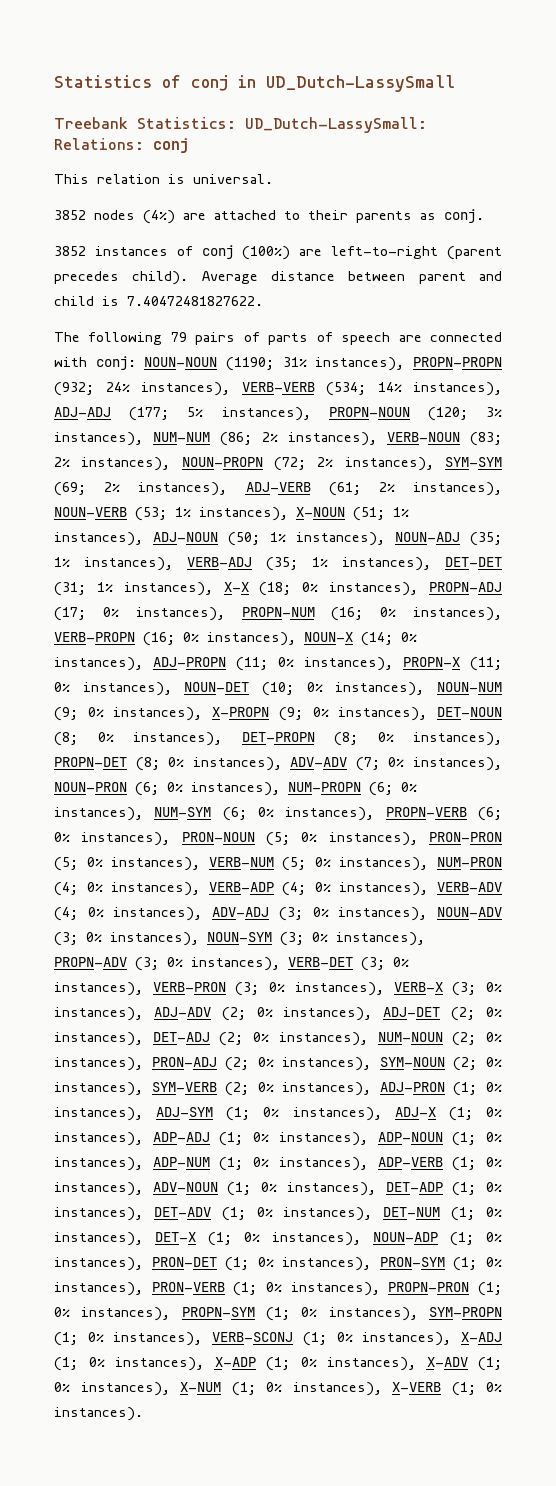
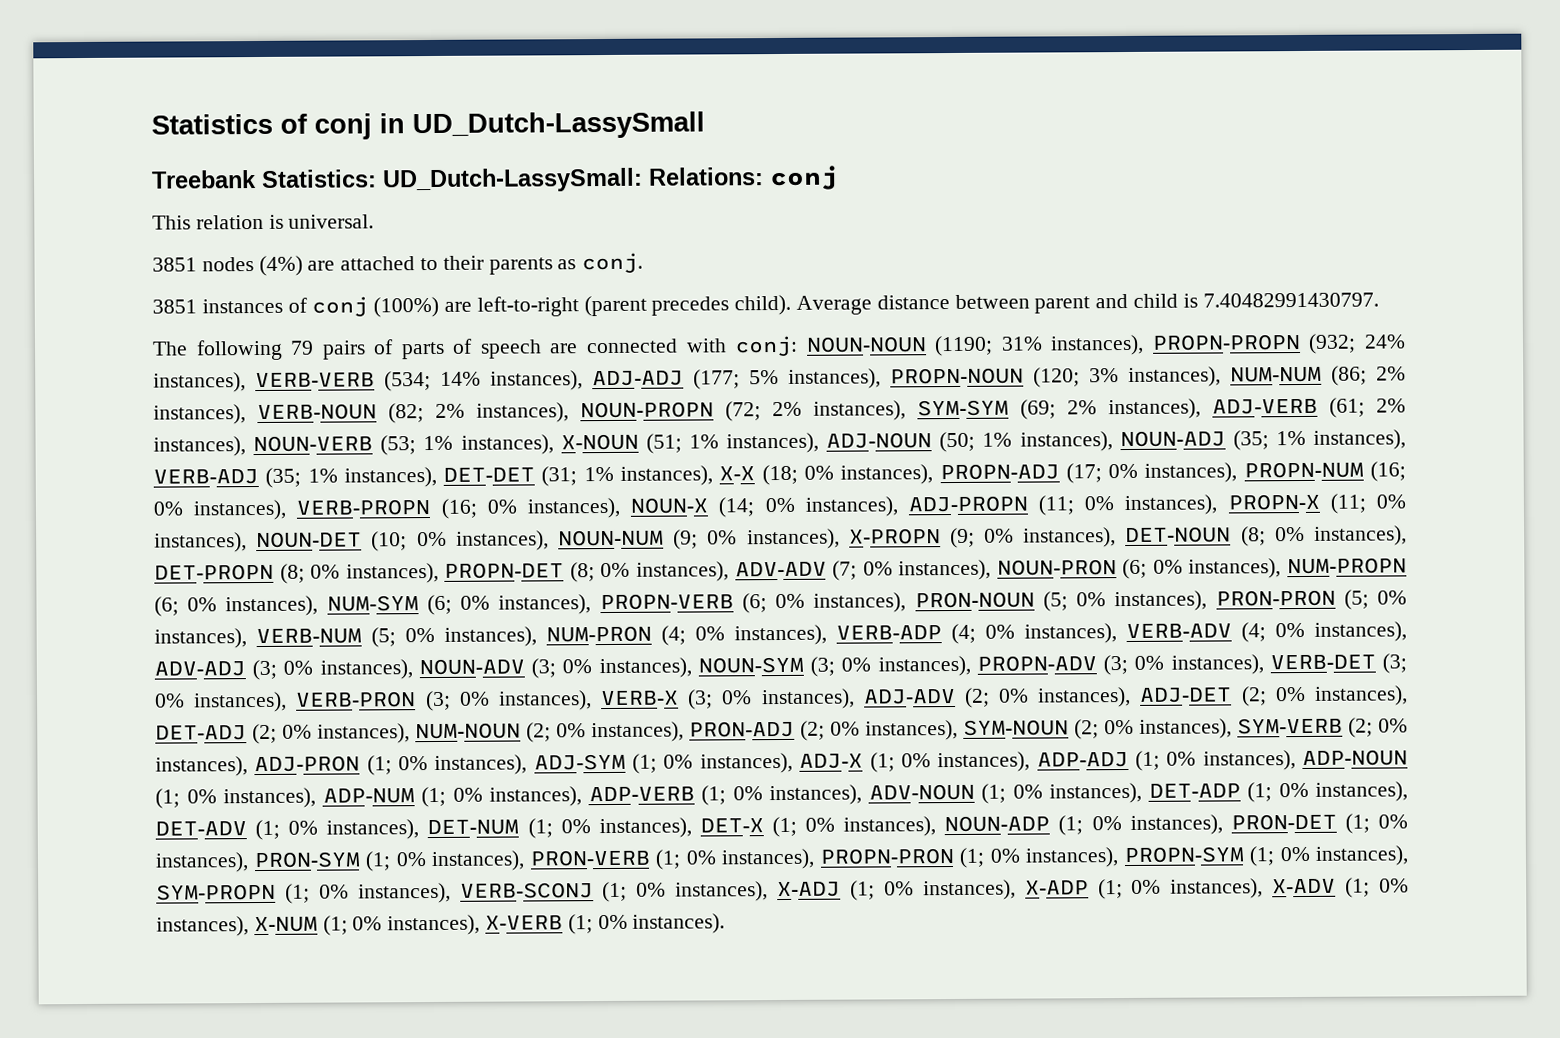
[54,210,86,220] 3852 -> [152,257,197,272] 3851
[54,246,86,256] 3852 -> [152,299,197,314] 3851
[127,296,263,306] 7.40472481827622. -> [1202,292,1379,308] 7.40482991430797.
[470,432,502,446] (83; -> [388,403,424,424] (82;

